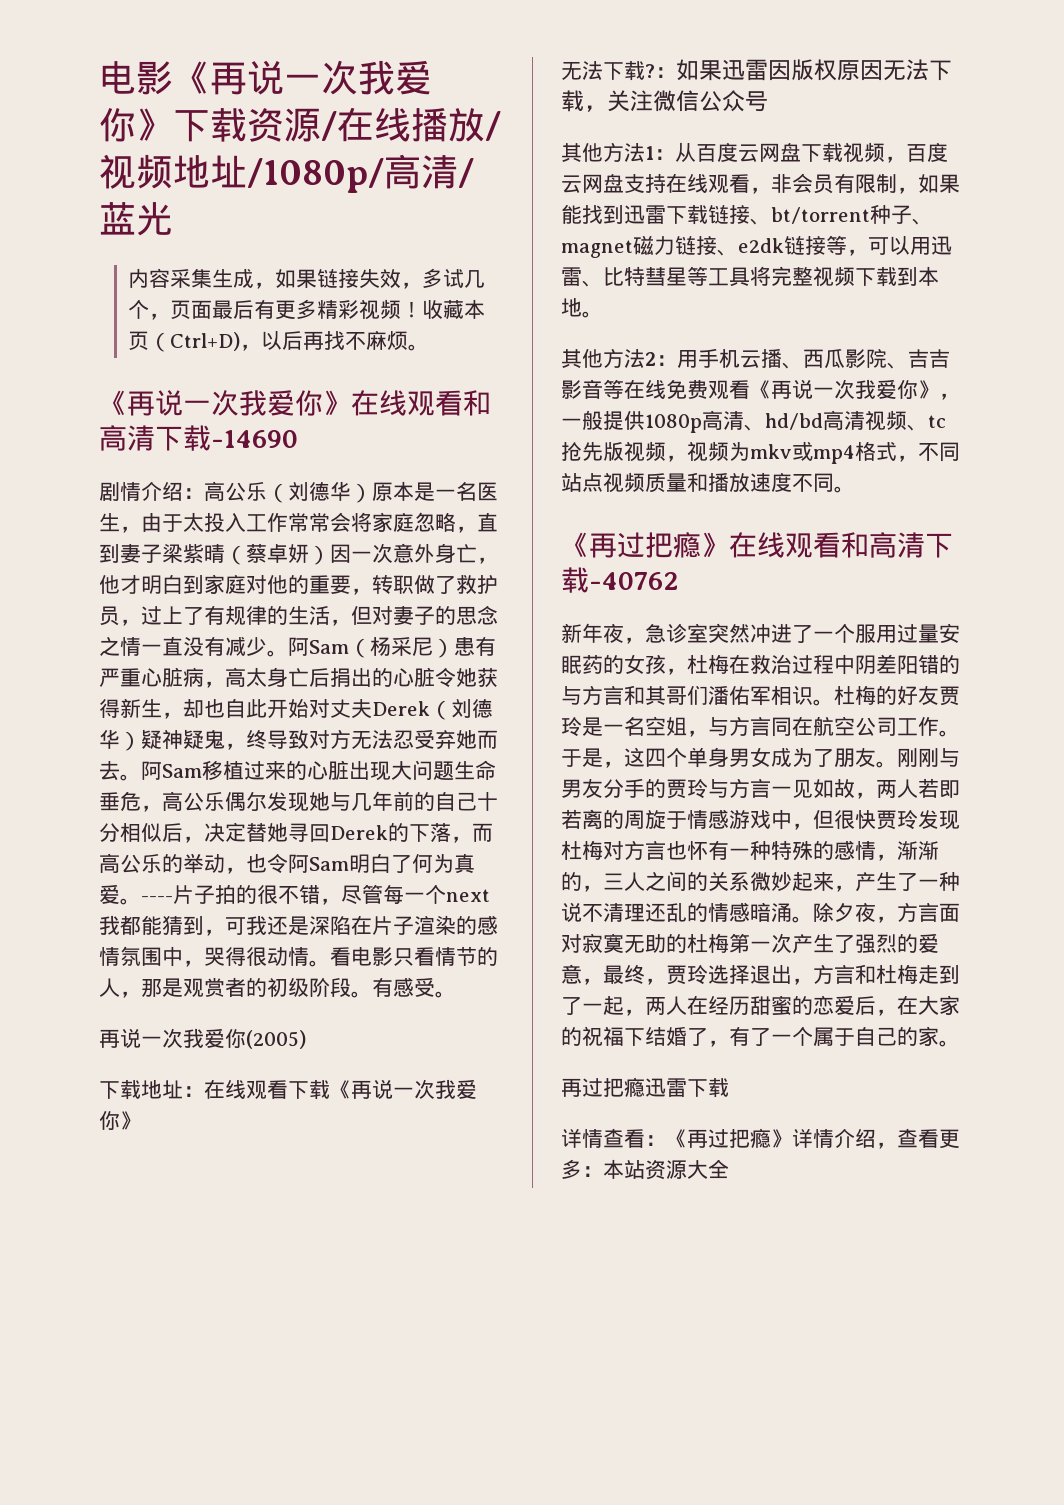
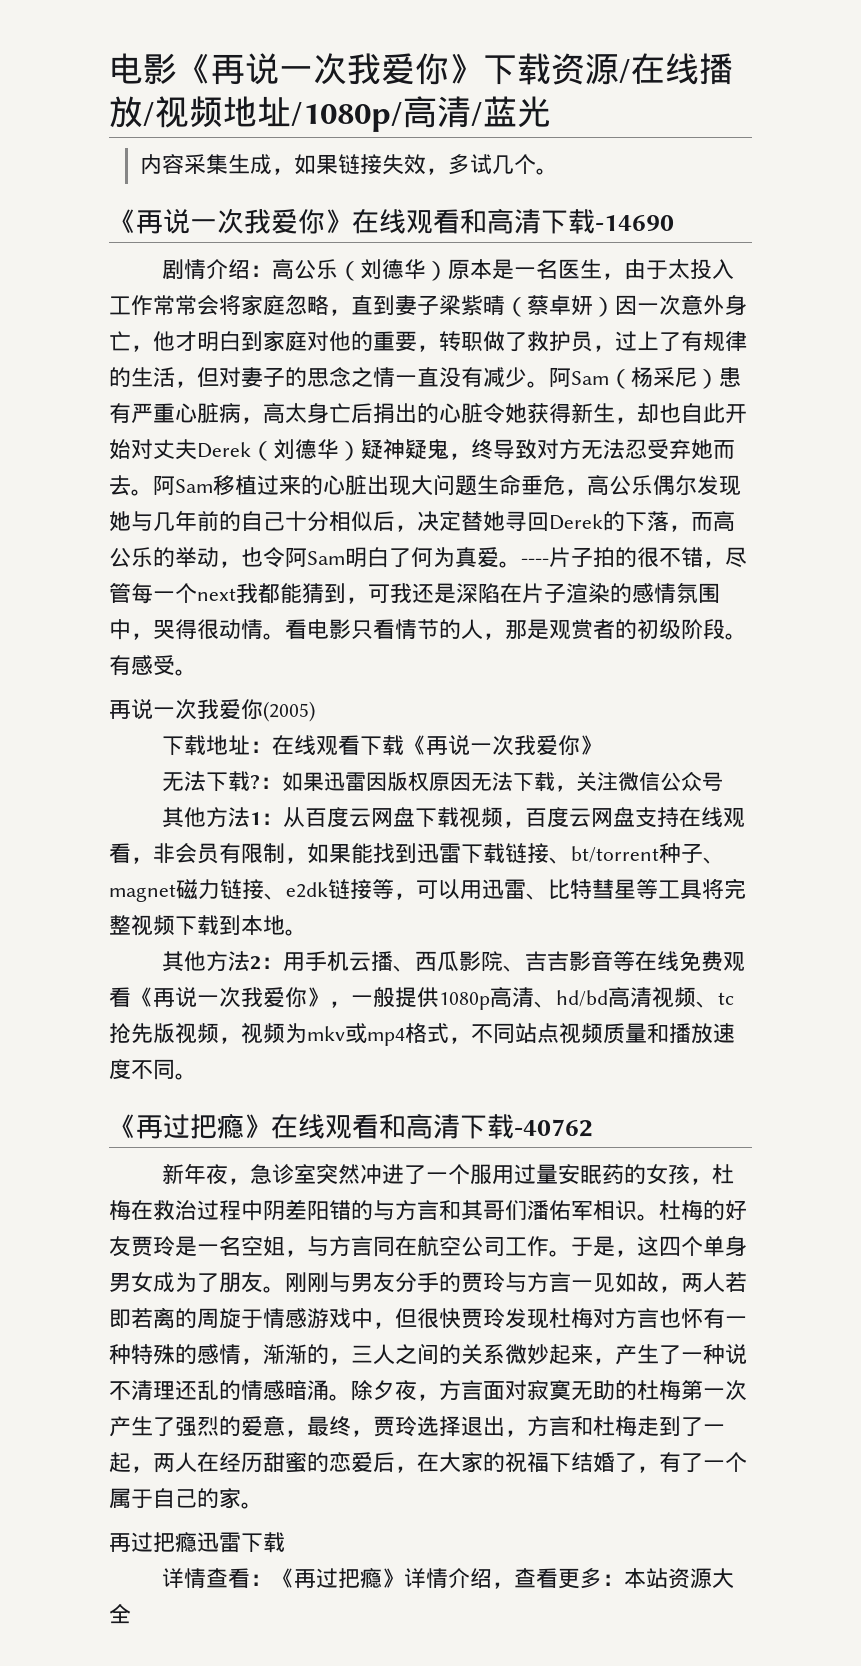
[148,299,485,320] [127,330,408,352] ，页面最后有更多精彩视频！收藏本页（Ctrl+D)，以后再找不麻烦 -> (537, 164) none

